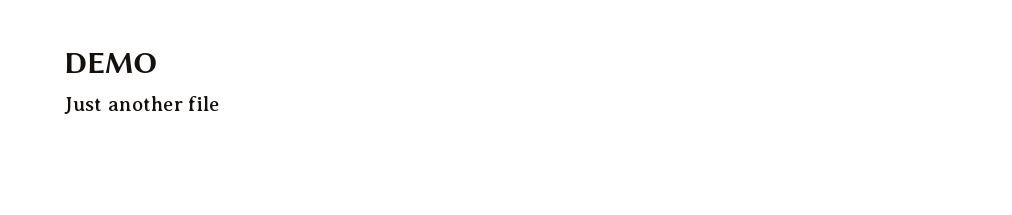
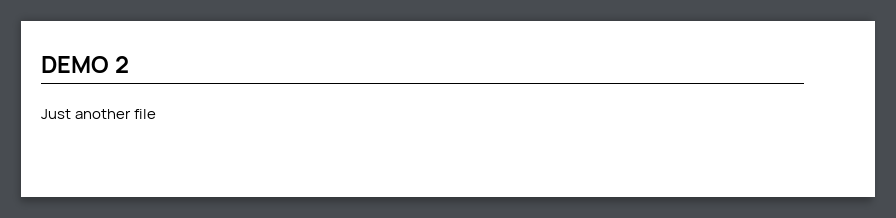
(157, 63) none -> [115,56,130,73] 2

